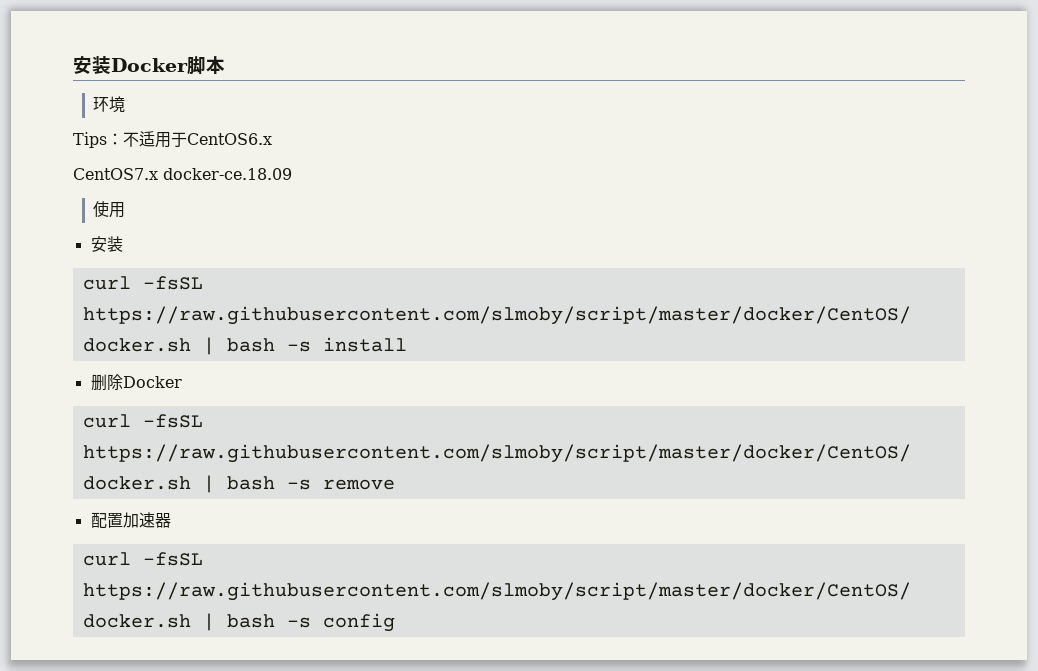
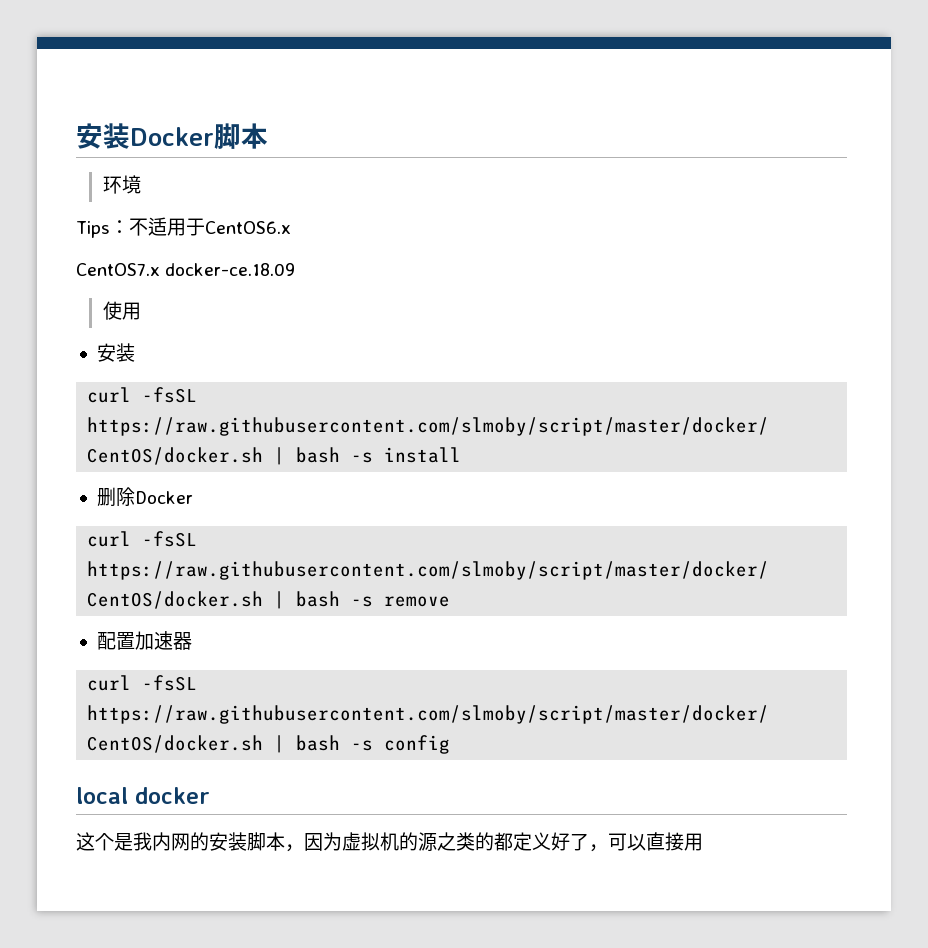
(395, 622) none -> [76,787,210,804] [76,832,703,852] // local docker // 这个是我内网的安装脚本，因为虚拟机的源之类的都定义好了，可以直接用

